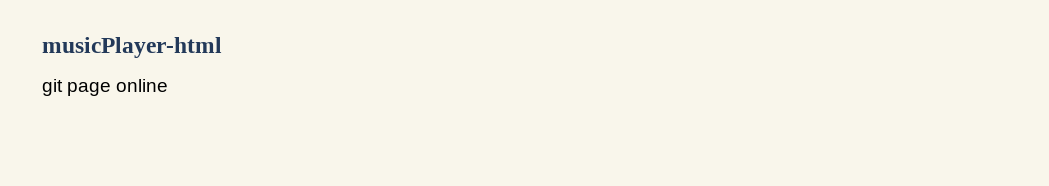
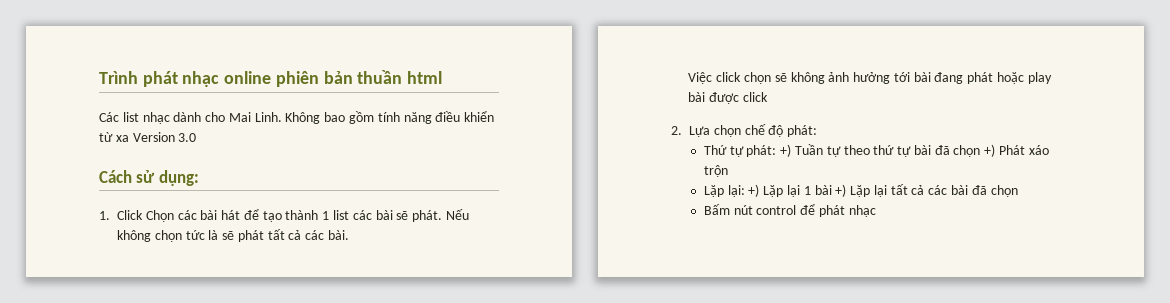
[42,37,222,58] [42,79,169,96] musicPlayer-html // git page online -> [99,70,443,87] [99,111,495,124] [99,132,197,142] [99,170,199,186] [99,209,469,222] [117,229,350,242] [688,72,1052,84] [688,92,769,104] [671,124,818,137] [703,144,1049,157] [703,165,728,177] [703,184,1018,197] [703,204,876,217] Trình phát nhạc online phiên bản thuần html // Các list nhạc dành cho Mai Linh. Không bao gồm tính năng điều khiển từ xa Version 3.0 // Cách sử dụng: // 1. Click Chọn các bài hát để tạo thành 1 list các bài sẽ phát. Nếu không chọn tức là sẽ phát tất cả các bài. // Việc click chọn sẽ không ảnh hưởng tới bài đang phát hoặc play bài được click // 2. Lựa chọn chế độ phát: // Thứ tự phát: +) Tuần tự theo thứ tự bài đã chọn +) Phát xáo trộn // Lặp lại: +) Lặp lại 1 bài +) Lặp lại tất cả các bài đã chọn // Bấm nút control để phát nhạc

